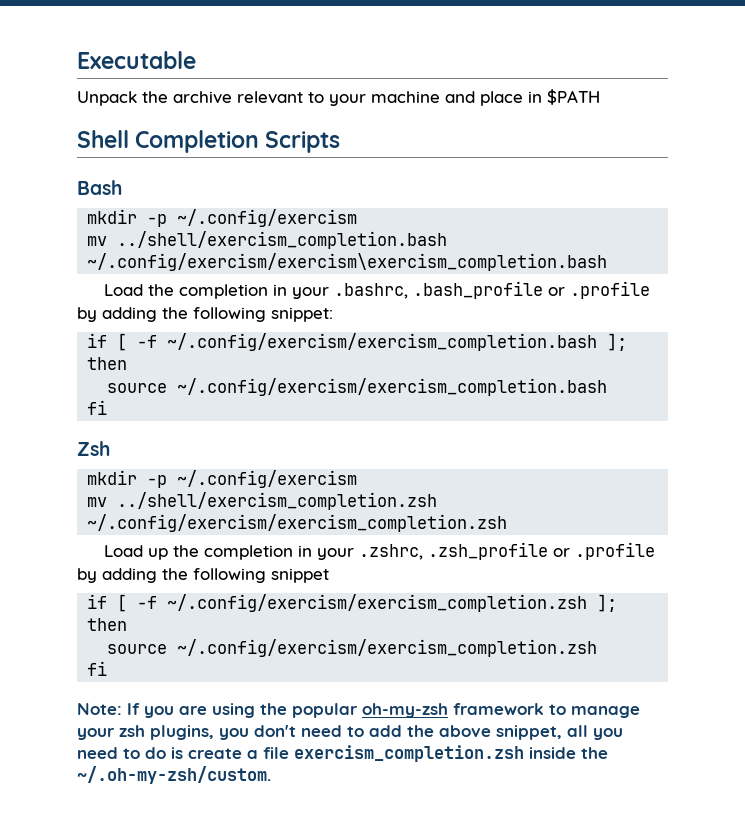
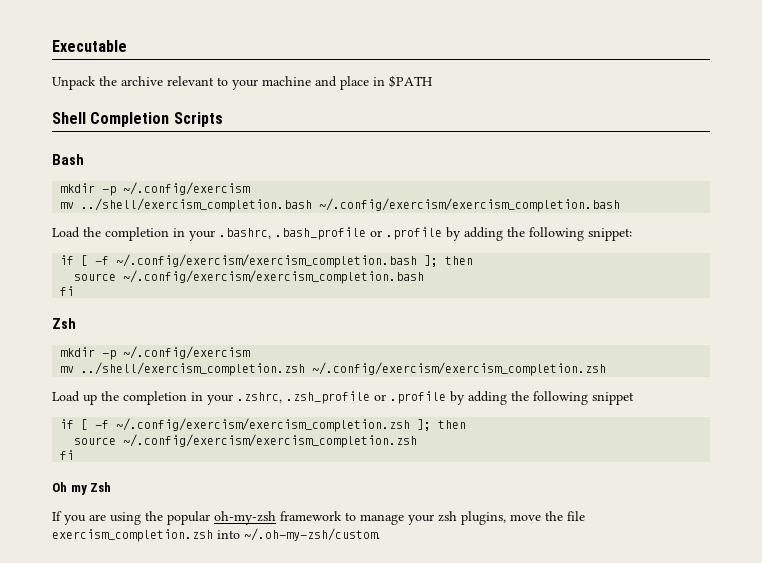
[87,253,608,271] ~/.config/exercism/exercism\exercism_completion.bash -> [319,198,621,212] ~/.config/exercism/exercism_completion.bash
[77,703,122,715] Note: -> [52,482,112,495] Oh my Zsh //
[219,725,623,740] [77,745,608,762] you don't need to add the above snippet, all you need to do is create a file exercism_completion.zsh inside the -> [510,511,585,521] [52,529,240,542] move the file exercism_completion.zsh into

